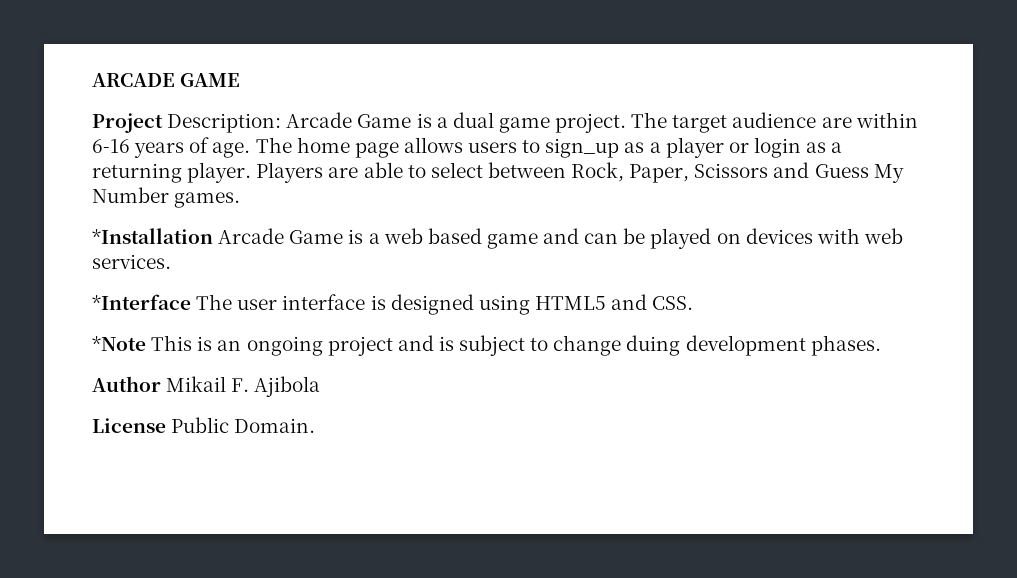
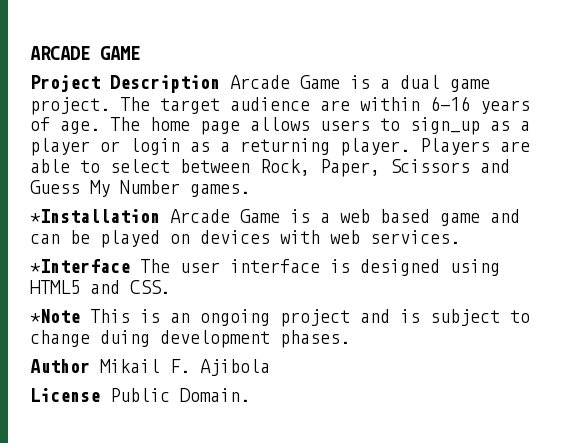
[167,113,282,133] Description: -> [110,75,220,93] Description

